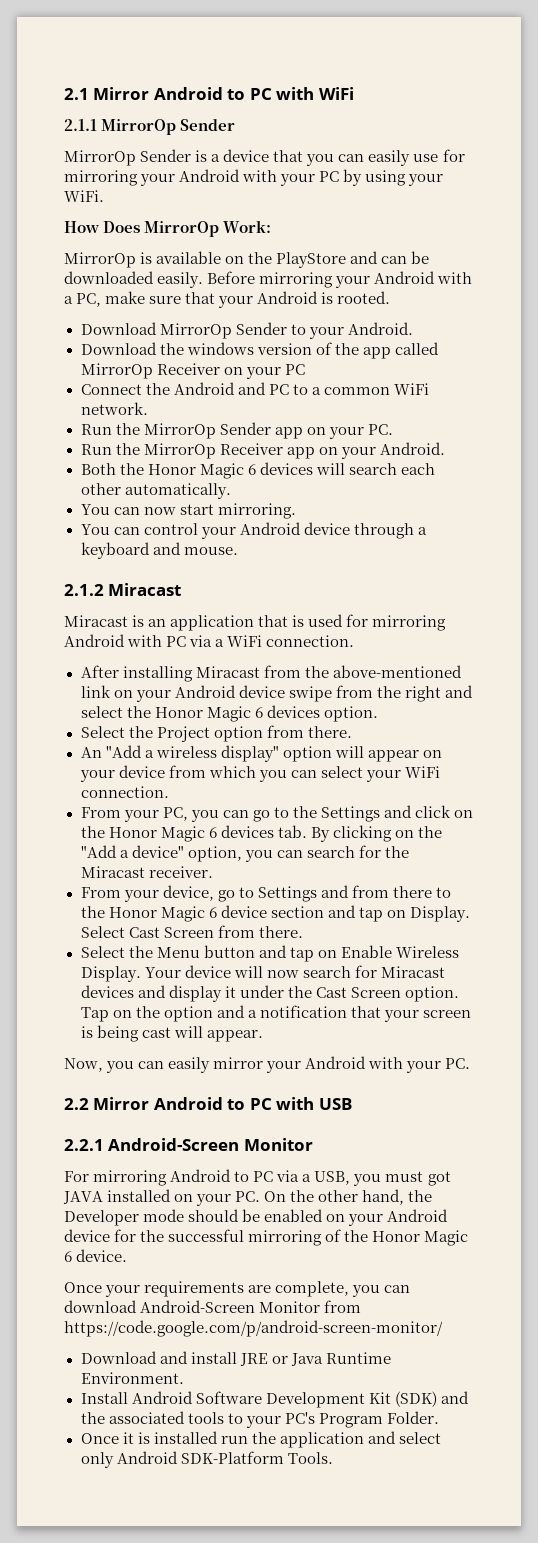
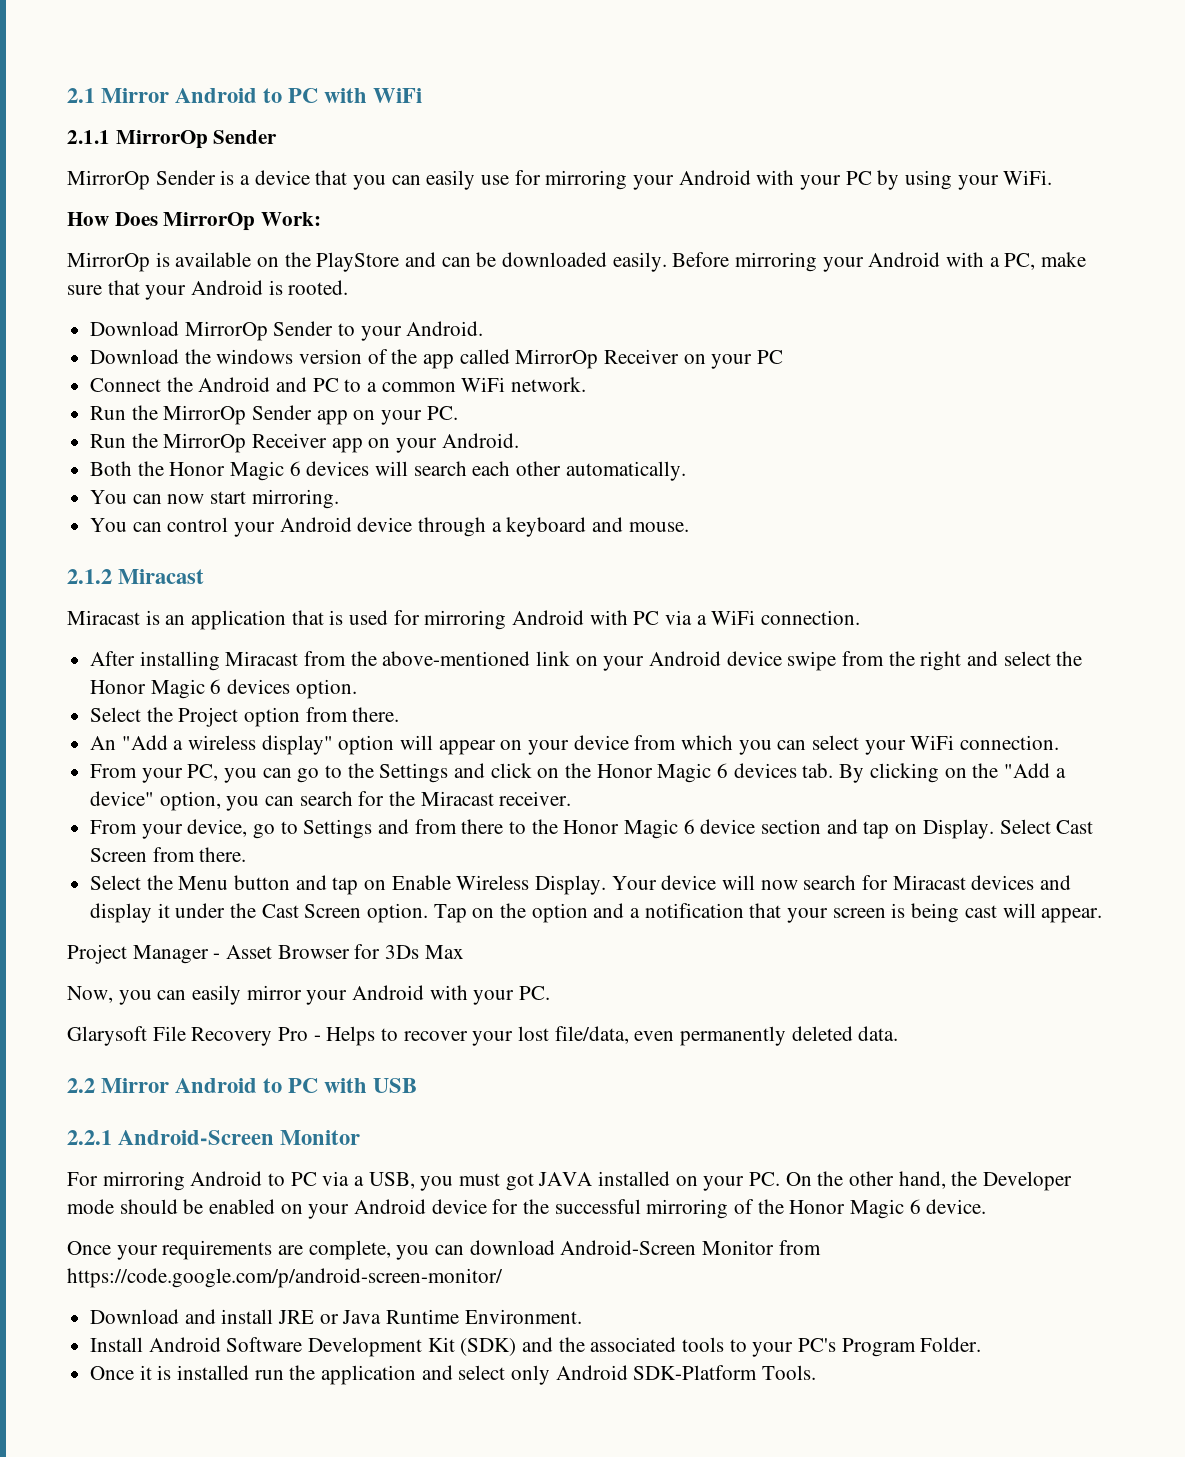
(263, 1036) none -> [67,944,464,964] // Project Manager - Asset Browser for 3Ds Max
(471, 1063) none -> [67,1026,899,1046] // Glarysoft File Recovery Pro - Helps to recover your lost file/data, even permanently deleted data.

